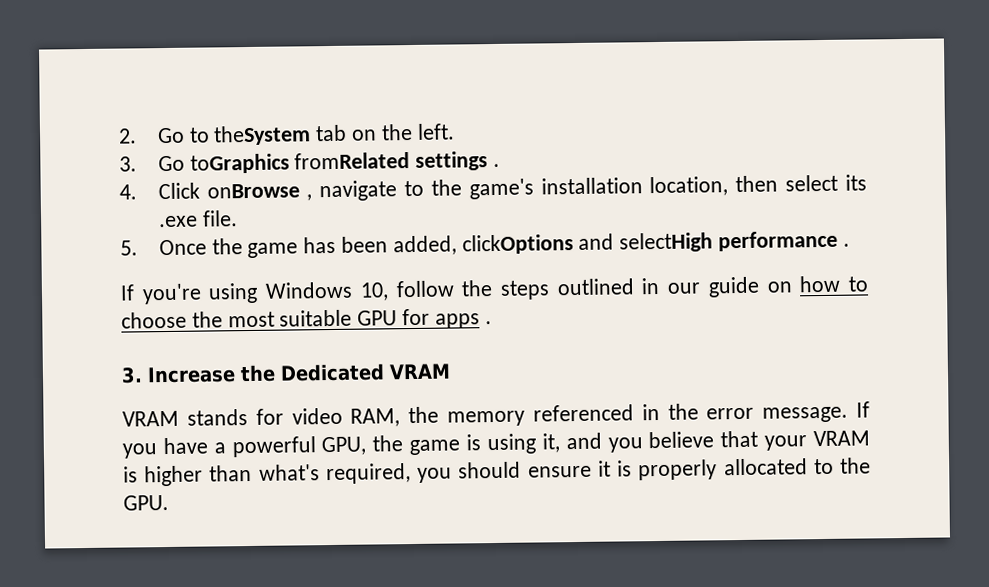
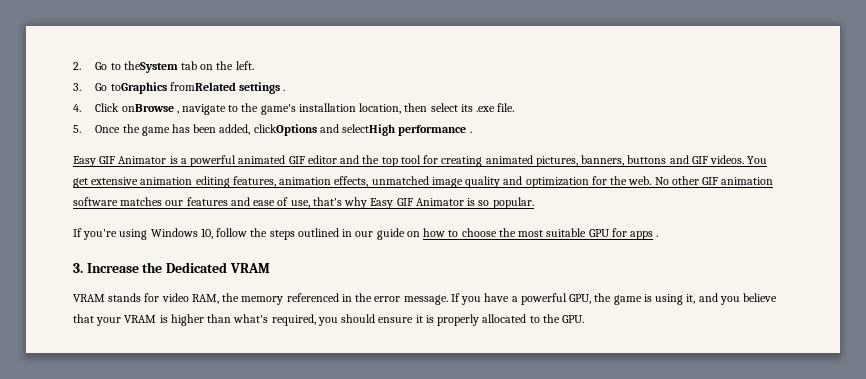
(850, 245) none -> [73,155,768,167] [73,176,774,188] [73,197,534,209] // Easy GIF Animator is a powerful animated GIF editor and the top tool for creating animated pictures, banners, buttons and GIF videos. You get extensive animation editing features, animation effects, unmatched image quality and optimization for the web. No other GIF animation software matches our features and ease of use, that's why Easy GIF Animator is so popular.

